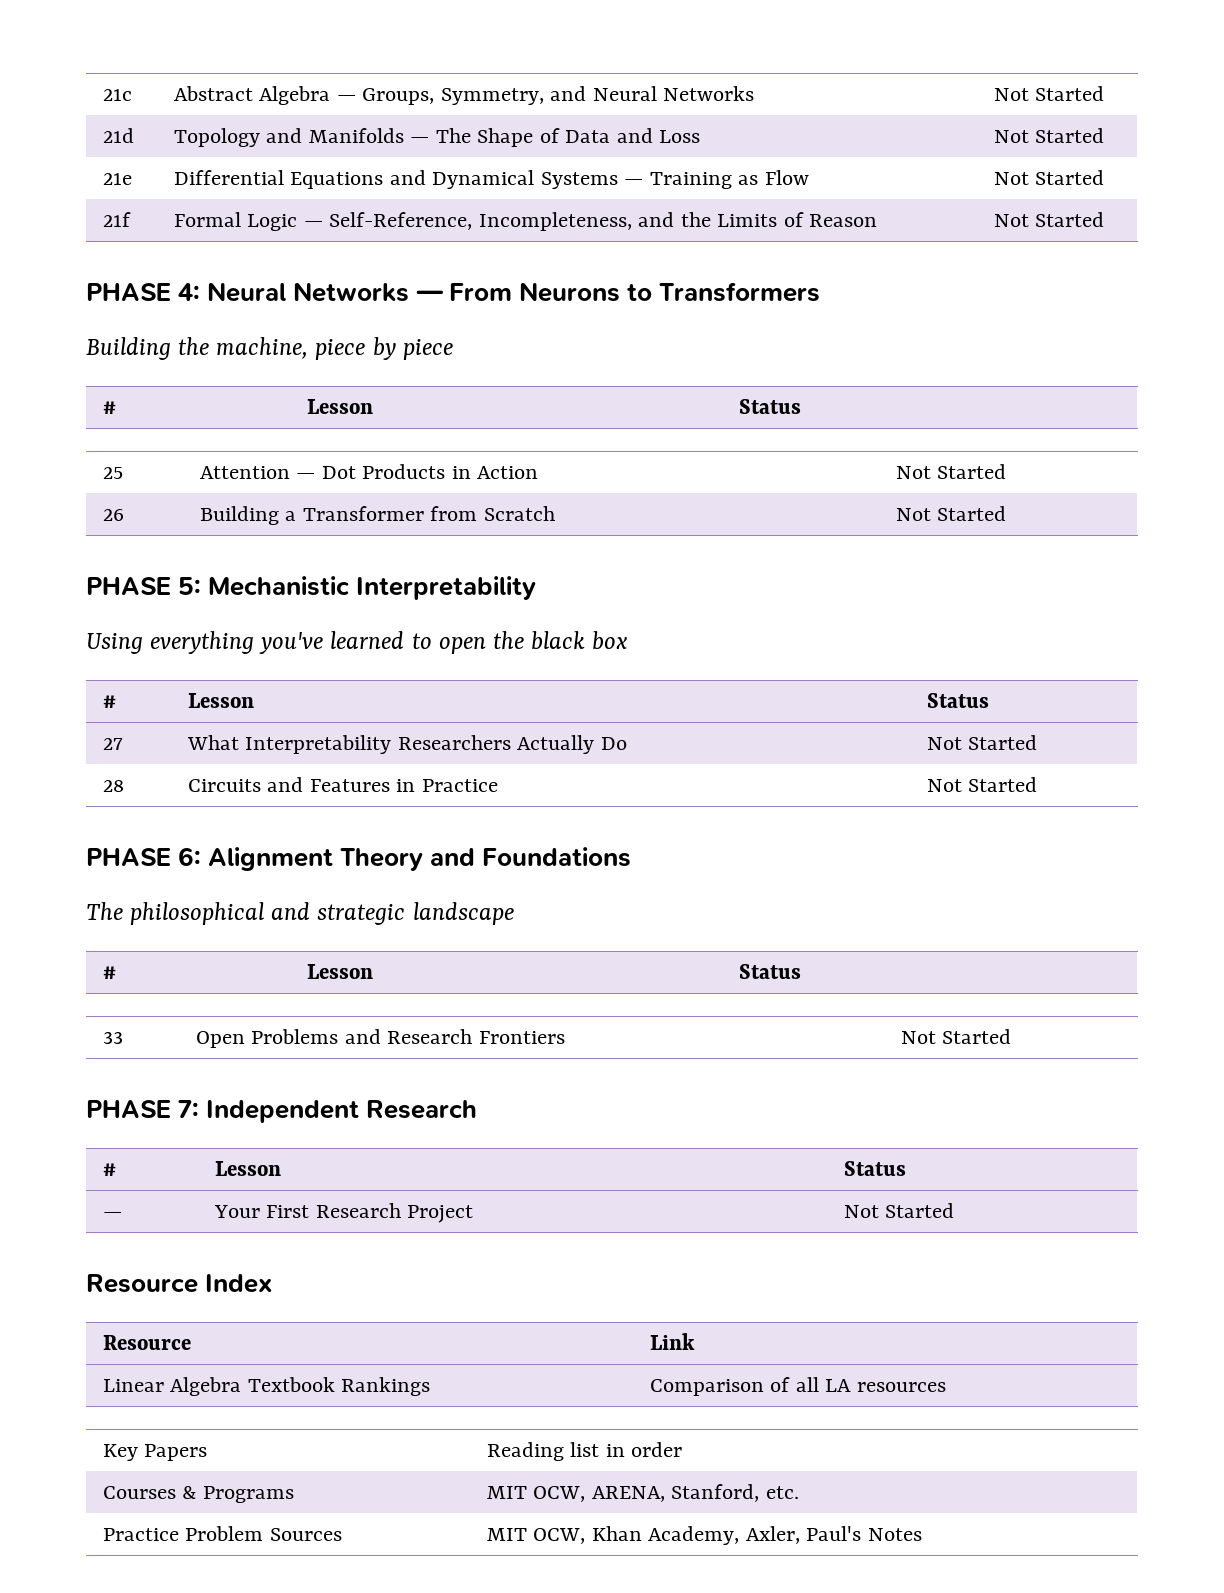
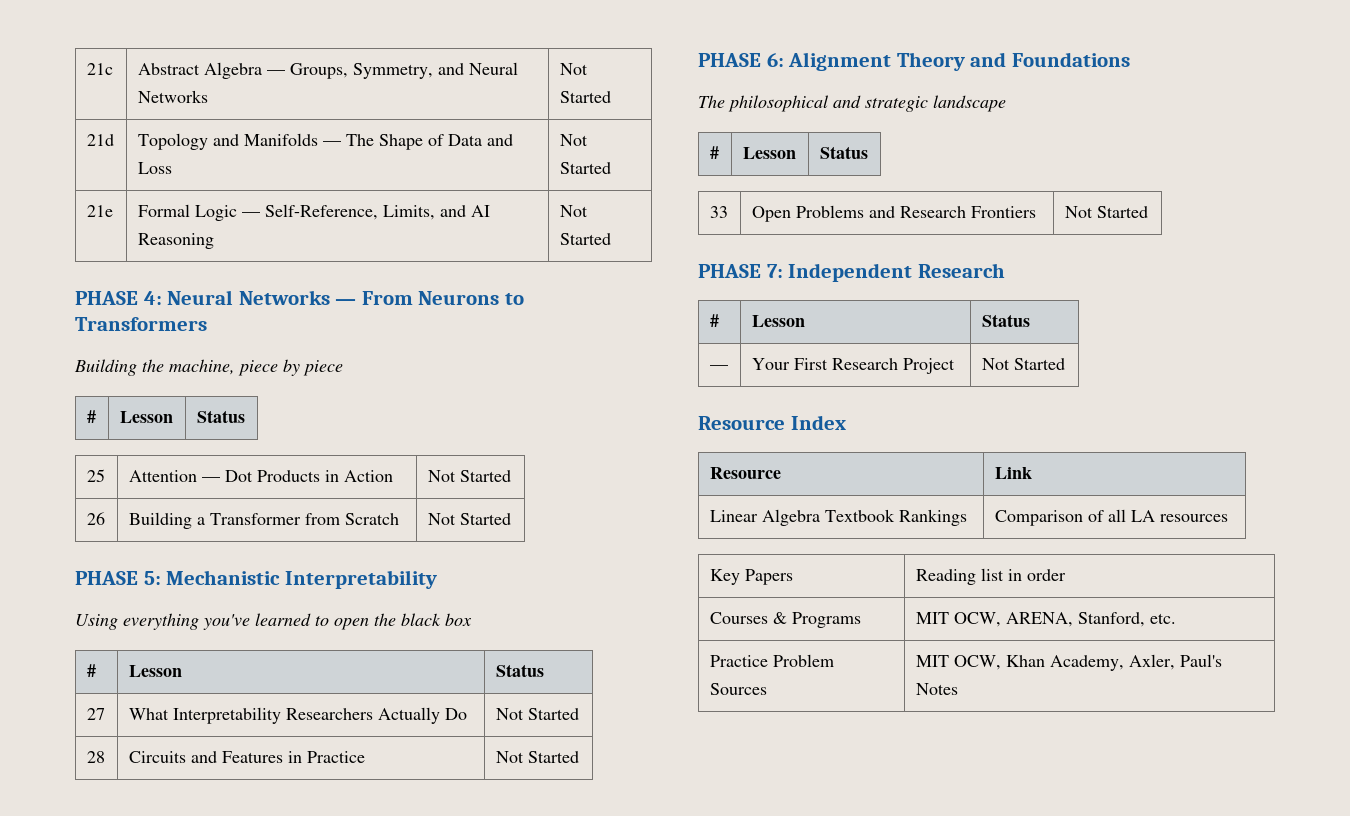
[173,170,809,189] [993,170,1105,185] [102,212,131,227] [173,212,878,231] Differential Equations and Dynamical Systems — Training as Flow | Not Started // 21f | Formal Logic — Self-Reference, Incompleteness, and the Limits of Reason -> [137,204,490,221] [137,233,214,249] Formal Logic — Self-Reference, Limits, and AI Reasoning

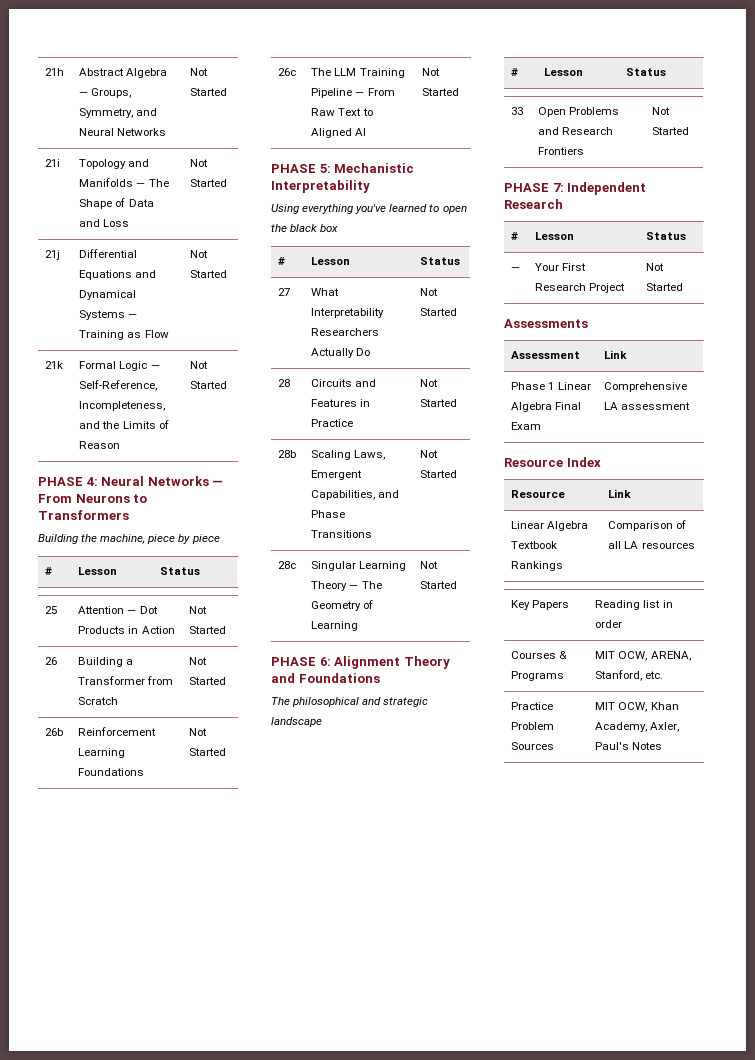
[86,63,113,75] 21c -> [45,68,65,76] 21h
[86,134,114,146] 21d -> [45,159,61,167] 21i
[86,205,113,217] [137,204,490,221] [137,233,214,249] 21e | Formal Logic — Self-Reference, Limits, and AI Reasoning -> [45,250,61,260] [79,249,138,258] [79,270,157,280] [79,290,137,300] [79,310,138,320] [79,330,169,340] [190,250,209,258] [190,270,228,278] [45,361,64,369] [79,361,160,371] [79,380,158,391] [79,401,166,411] [79,420,169,429] [79,441,121,449] 21j | Differential Equations and Dynamical Systems — Training as Flow | Not Started // 21k | Formal Logic — Self-Reference, Incompleteness, and the Limits of Reason
(511, 519) none -> [45,728,64,736] [78,727,157,736] [78,748,126,758] [78,768,145,776] [189,728,208,736] [189,748,227,756] [278,68,297,76] [311,68,405,78] [311,88,395,98] [311,108,373,116] [311,128,367,138] [422,68,441,76] [422,88,460,96] // 26b | Reinforcement Learning Foundations | Not Started // 26c | The LLM Training Pipeline — From Raw Text to Aligned AI | Not Started
(579, 757) none -> [278,450,297,458] [311,450,386,460] [311,470,363,480] [311,490,400,500] [311,510,346,518] [311,530,373,538] [420,450,439,458] [420,470,458,478] [278,561,297,569] [311,561,407,571] [311,581,382,591] [311,600,374,611] [311,621,359,631] [420,561,439,569] [420,581,458,589] // 28b | Scaling Laws, Emergent Capabilities, and Phase Transitions | Not Started // 28c | Singular Learning Theory — The Geometry of Learning | Not Started
(1065, 364) none -> [504,319,588,328] [511,351,581,359] [604,350,628,359] [511,382,591,390] [511,402,582,412] [511,422,542,430] [604,382,688,392] [604,402,691,410] // Assessments // Assessment | Link // Phase 1 Linear Algebra Final Exam | Comprehensive LA assessment

